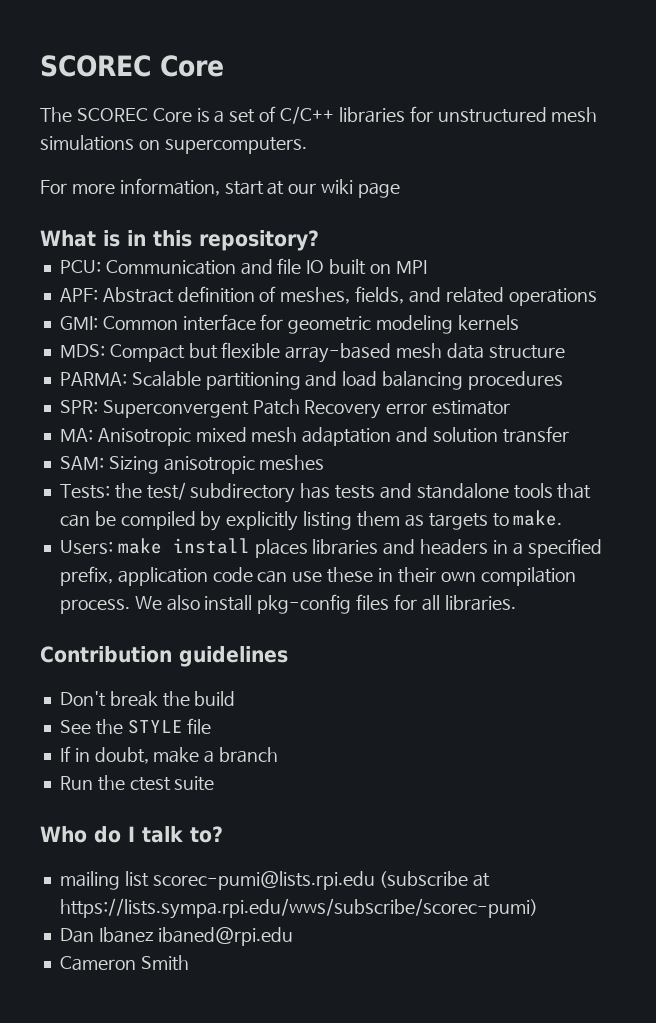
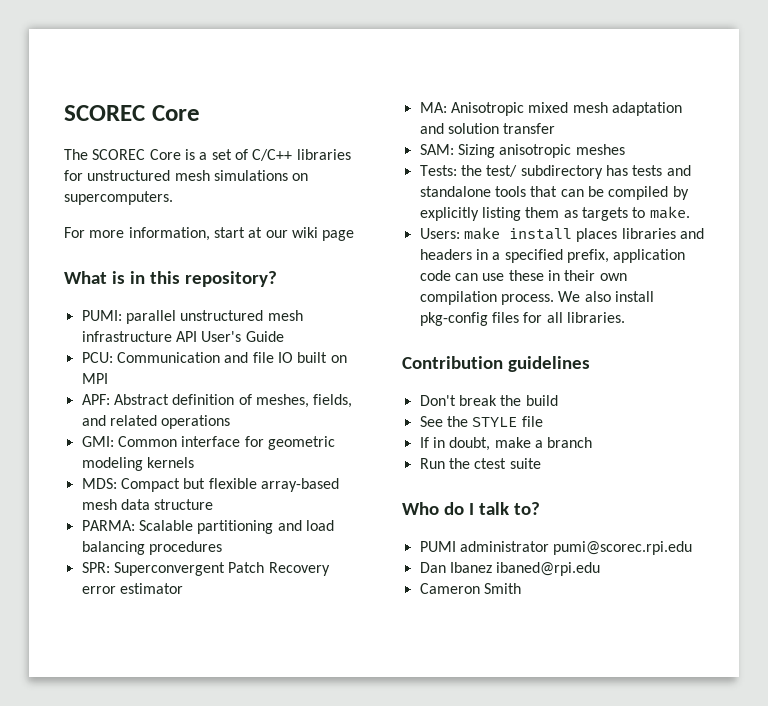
(319, 240) none -> [81,310,303,324] [81,331,284,342] // PUMI: parallel unstructured mesh infrastructure API User's Guide
[59,871,491,890] [59,898,538,919] mailing list scorec-pumi@lists.rpi.edu (subscribe at https://lists.sympa.rpi.edu/wws/subscribe/scorec-pumi) -> [419,541,693,555] PUMI administrator pumi@scorec.rpi.edu

